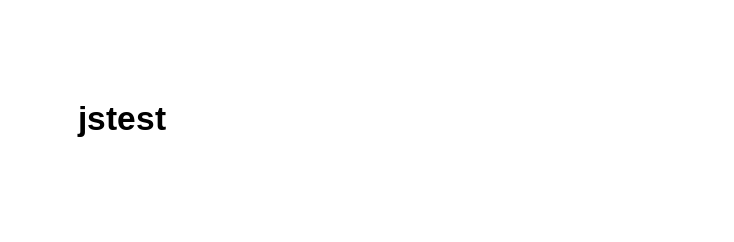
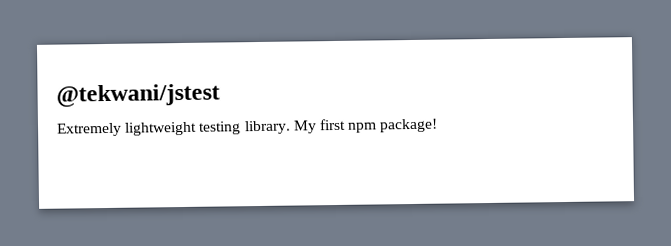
[77,106,166,137] jstest -> [56,83,220,108] [56,118,439,137] @tekwani/jstest // Extremely lightweight testing library. My first npm package!

